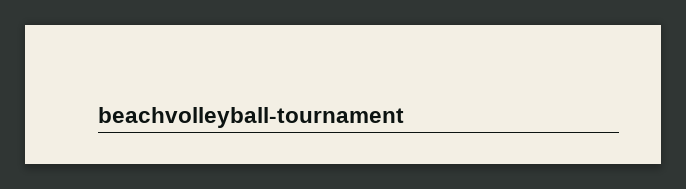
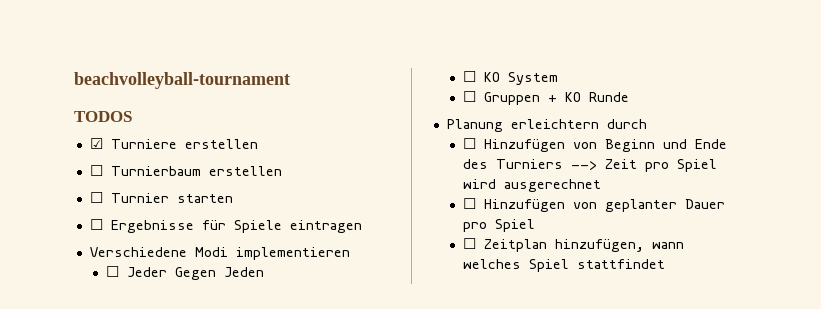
(404, 117) none -> [74,111,132,122] [89,138,258,149] [89,165,282,176] [89,192,233,203] [89,219,362,233] [89,247,350,260] [105,266,264,280] [462,71,558,85] [462,91,629,105] [446,119,647,132] [462,138,727,152] [462,159,717,172] [462,179,601,192] [462,198,725,212] [462,219,535,232] [462,238,684,252] [462,259,665,272] // TODOS // ☑ Turniere erstellen // ☐ Turnierbaum erstellen // ☐ Turnier starten // ☐ Ergebnisse für Spiele eintragen // Verschiedene Modi implementieren // ☐ Jeder Gegen Jeden // ☐ KO System // ☐ Gruppen + KO Runde // Planung erleichtern durch // ☐ Hinzufügen von Beginn und Ende des Turniers --> Zeit pro Spiel wird ausgerechnet // ☐ Hinzufügen von geplanter Dauer pro Spiel // ☐ Zeitplan hinzufügen, wann welches Spiel stattfindet

